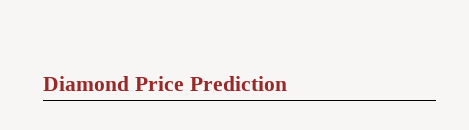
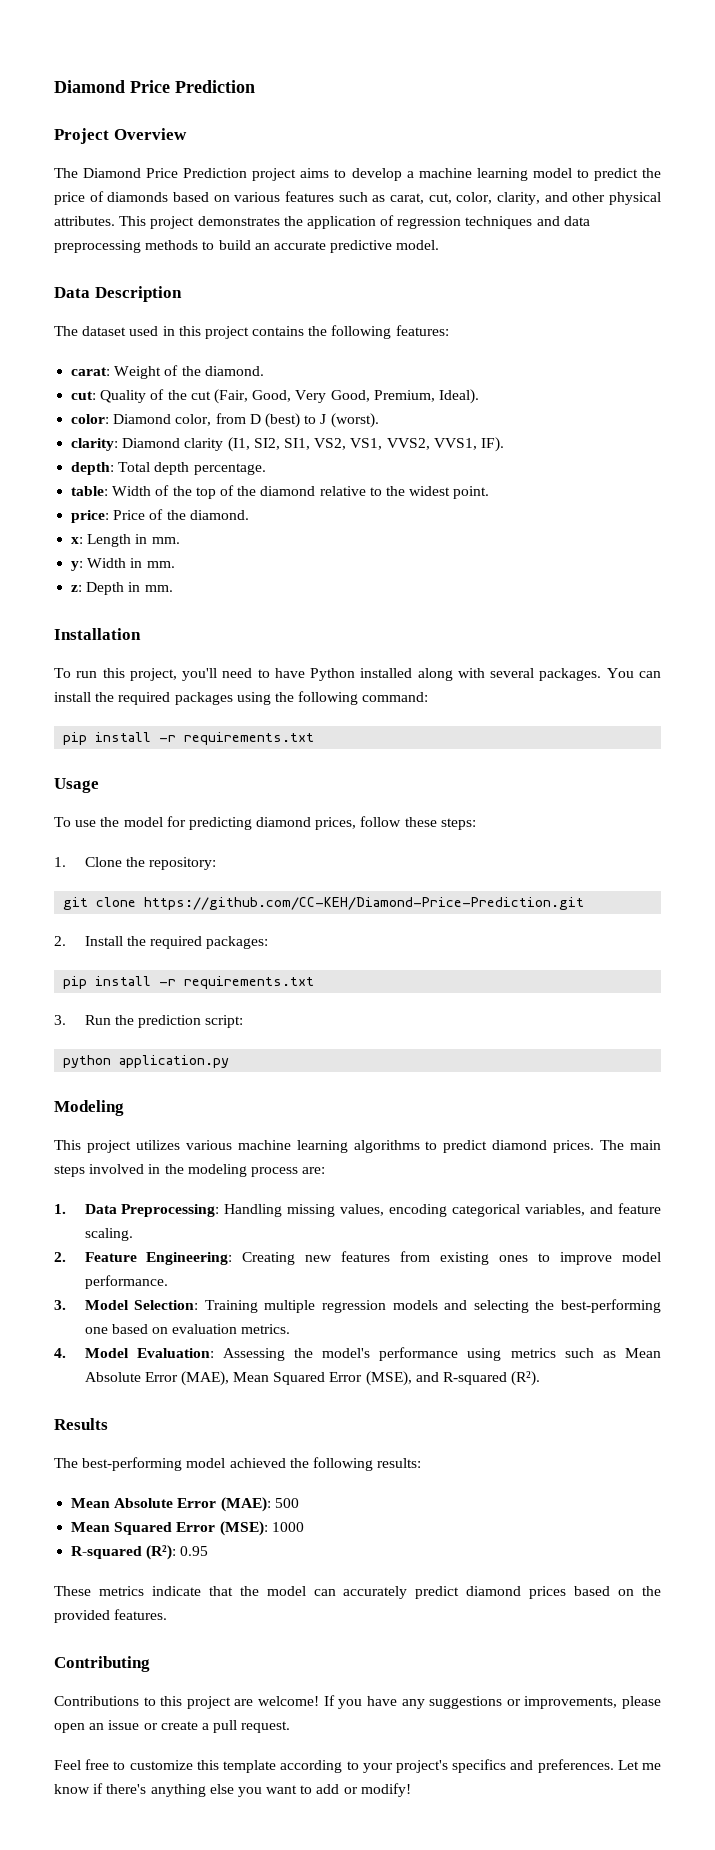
[43,76,287,91] Diamond Price Prediction -> [54,80,255,93] [54,128,187,144] [54,168,661,181] [54,191,661,205] [54,215,590,229] [54,240,440,253] [54,286,182,302] [54,325,449,339] [71,365,264,379] [71,389,479,404] [71,413,379,428] [71,437,504,452] [71,462,266,475] [71,485,490,499] [71,509,249,523] [71,534,180,547] [71,558,175,571] [71,582,173,595] [54,628,141,640] [54,668,661,681] [54,691,429,705] [63,732,315,745] [54,778,99,793] [54,816,476,830] [54,857,216,870] [63,897,585,910] [54,936,269,949] [63,976,315,989] [54,1015,244,1028] [63,1055,230,1068] [54,1100,124,1116] [54,1140,661,1153] [54,1164,326,1177] [54,1203,662,1217] [84,1228,133,1241] [54,1251,662,1265] [84,1275,168,1289] [54,1299,661,1313] [84,1324,291,1334] [54,1347,661,1361] [84,1371,541,1386] [54,1418,108,1430] [54,1457,422,1471] [71,1497,299,1512] [71,1521,304,1536] [71,1545,209,1560] [54,1586,661,1599] [54,1609,168,1623] [54,1656,150,1672] [54,1695,662,1709] [54,1720,291,1733] [54,1759,661,1773] [54,1783,411,1797] Diamond Price Prediction // Project Overview // The Diamond Price Prediction project aims to develop a machine learning model to predict the price of diamonds based on various features such as carat, cut, color, clarity, and other physical attributes. This project demonstrates the application of regression techniques and data preprocessing methods to build an accurate predictive model. // Data Description // The dataset used in this project contains the following features: // carat: Weight of the diamond. // cut: Quality of the cut (Fair, Good, Very Good, Premium, Ideal). // color: Diamond color, from D (best) to J (worst). // clarity: Diamond clarity (I1, SI2, SI1, VS2, VS1, VVS2, VVS1, IF). // depth: Total depth percentage. // table: Width of the top of the diamond relative to the widest point. // price: Price of the diamond. // x: Length in mm. // y: Width in mm. // z: Depth in mm. // Installation // To run this project, you'll need to have Python installed along with several packages. You can install the required packages using the following command: // pip install -r requirements.txt // Usage // To use the model for predicting diamond prices, follow these steps: // 1. Clone the repository: // git clone https://github.com/CC-KEH/Diamond-Price-Prediction.git // 2. Install the required packages: // pip install -r requirements.txt // 3. Run the prediction script: // python application.py // Modeling // This project utilizes various machine learning algorithms to predict diamond prices. The main steps involved in the modeling process are: // 1. Data Preprocessing: Handling missing values, encoding categorical variables, and feature scaling. // 2. Feature Engineering: Creating new features from existing ones to improve model performance. // 3. Model Selection: Training multiple regression models and selecting the best-performing one based on evaluation metrics. // 4. Model Evaluation: Assessing the model's performance using metrics such as Mean Absolute Error (MAE), Mean Squared Error (MSE), and R-squared (R²). // Results // The best-performing model achieved the following results: // Mean Absolute Error (MAE): 500 // Mean Squared Error (MSE): 1000 // R-squared (R²): 0.95 // These metrics indicate that the model can accurately predict diamond prices based on the provided features. // Contributing // Contributions to this project are welcome! If you have any suggestions or improvements, please open an issue or create a pull request. // Feel free to customize this template according to your project's specifics and preferences. Let me know if there's anything else you want to add or modify!

